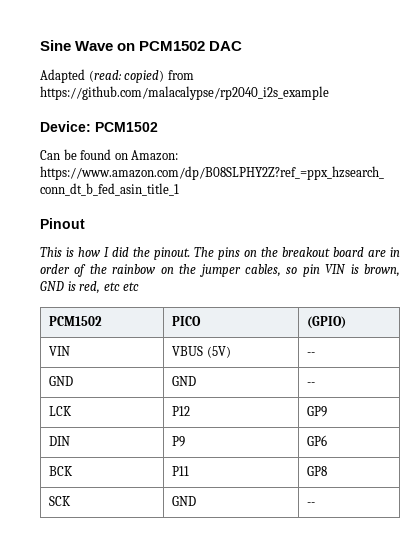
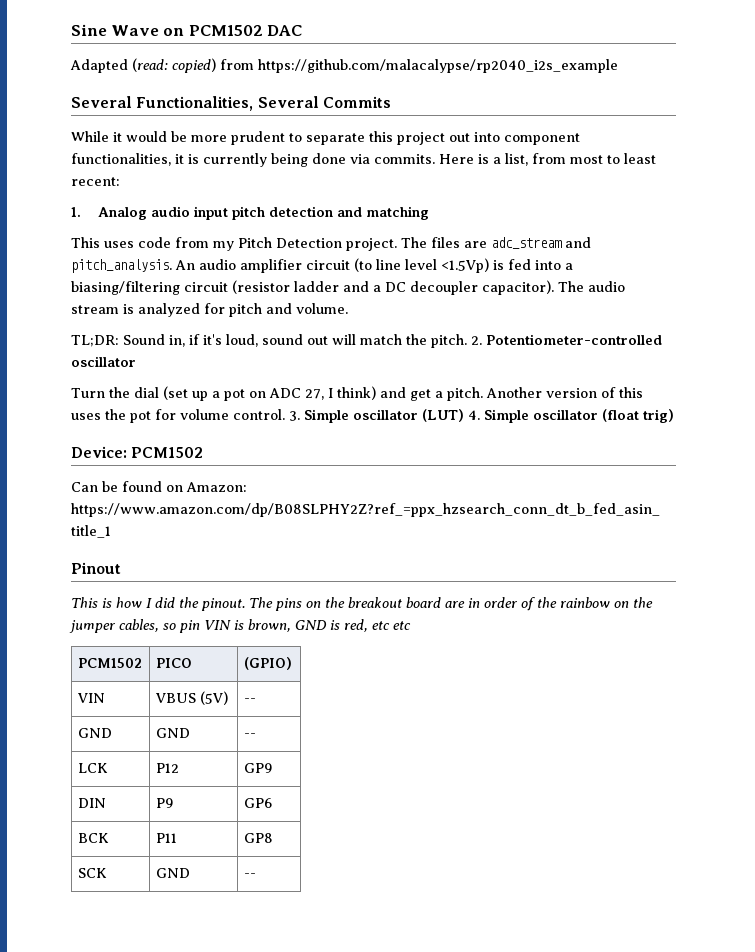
(329, 93) none -> [71,96,391,111] [71,131,580,145] [71,153,656,167] [71,177,120,186] [71,206,429,220] [71,237,591,251] [71,258,573,273] [71,280,625,295] [71,303,348,317] [71,334,662,348] [71,356,136,367] [71,386,643,401] [71,409,674,423] // Several Functionalities, Several Commits // While it would be more prudent to separate this project out into component functionalities, it is currently being done via commits. Here is a list, from most to least recent: // 1. Analog audio input pitch detection and matching // This uses code from my Pitch Detection project. The files are adc_stream and pitch_analysis. An audio amplifier circuit (to line level <1.5Vp) is fed into a biasing/filtering circuit (resistor ladder and a DC decoupler capacitor). The audio stream is analyzed for pitch and volume. // TL;DR: Sound in, if it's loud, sound out will match the pitch. 2. Potentiometer-controlled oscillator // Turn the dial (set up a pot on ADC 27, I think) and get a pitch. Another version of this uses the pot for volume control. 3. Simple oscillator (LUT) 4. Simple oscillator (float trig)

